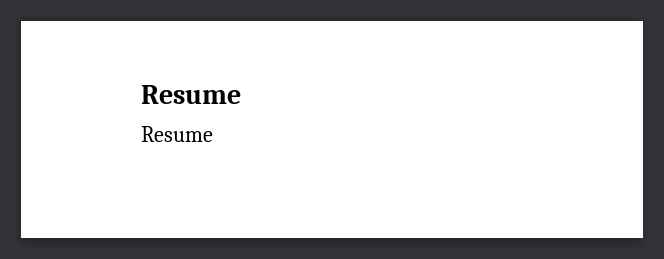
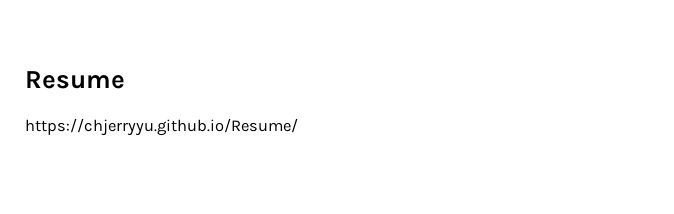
[141,126,213,142] Resume -> [25,118,298,136] https://chjerryyu.github.io/Resume/

